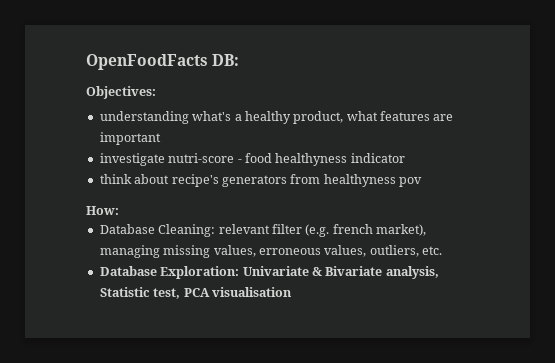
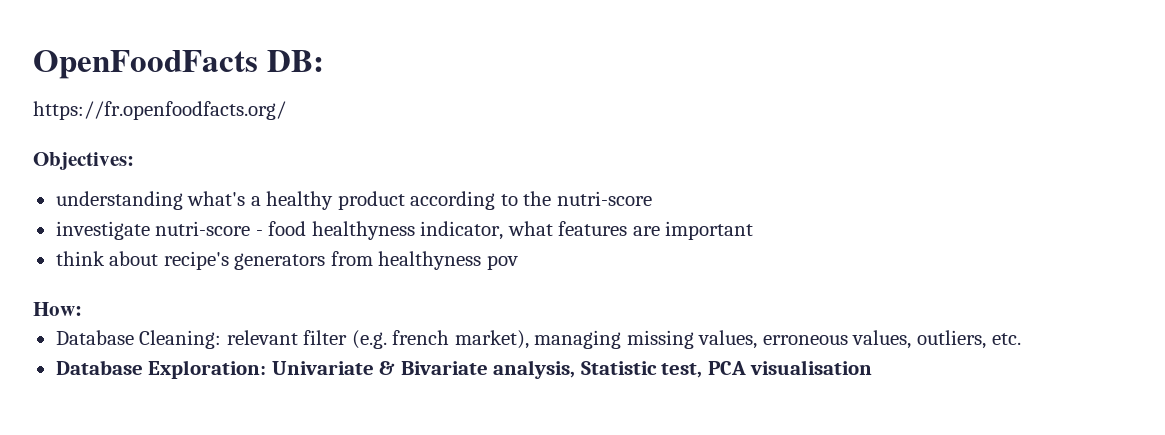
(240, 60) none -> [33,101,286,120] // https://fr.openfoodfacts.org/
[293,111,454,124] [99,132,161,145] product, what features are important -> [337,191,652,210] product according to the nutri-score
[350,153,405,163] indicator -> [420,221,754,240] indicator, what features are important

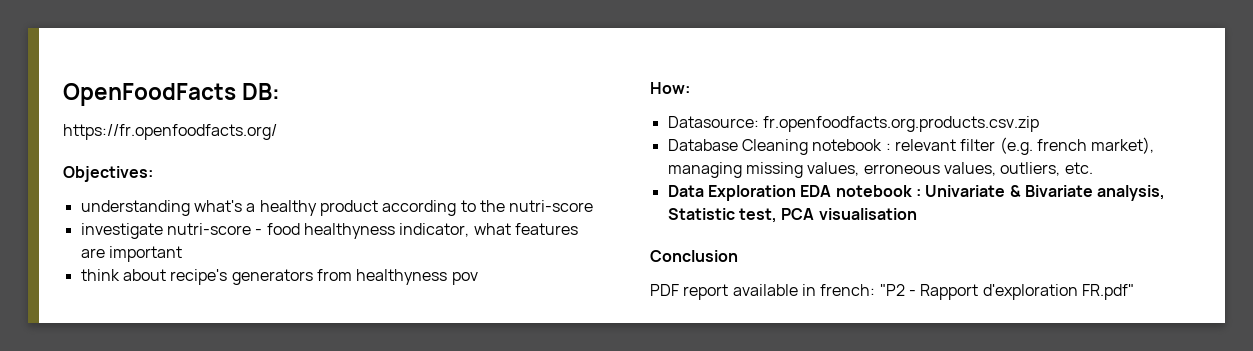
[55,330,222,349] // Database Cleaning: -> [667,116,1039,132] [667,139,891,155] // Datasource: fr.openfoodfacts.org.products.csv.zip // Database Cleaning notebook :
[55,360,267,379] Database Exploration: -> [667,185,921,201] Data Exploration EDA notebook :
(873, 367) none -> [650,250,738,262] [650,284,1134,300] // Conclusion // PDF report available in french: "P2 - Rapport d'exploration FR.pdf"

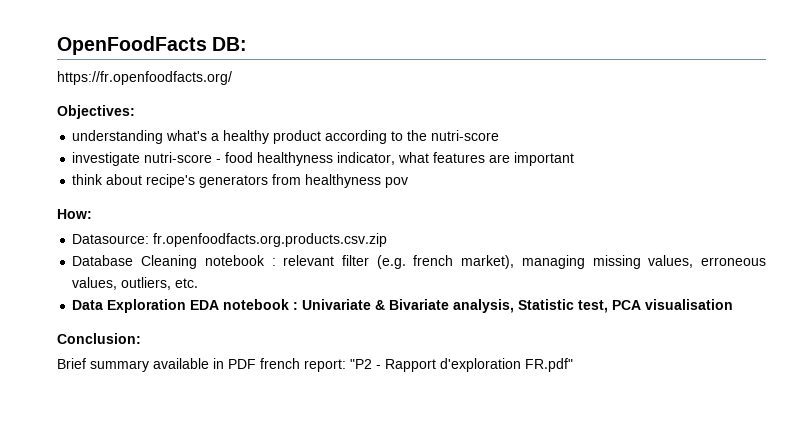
[650,250,738,262] [650,284,876,300] Conclusion // PDF report available in french: -> [57,333,141,344] [57,358,346,372] Conclusion: // Brief summary available in PDF french report:

